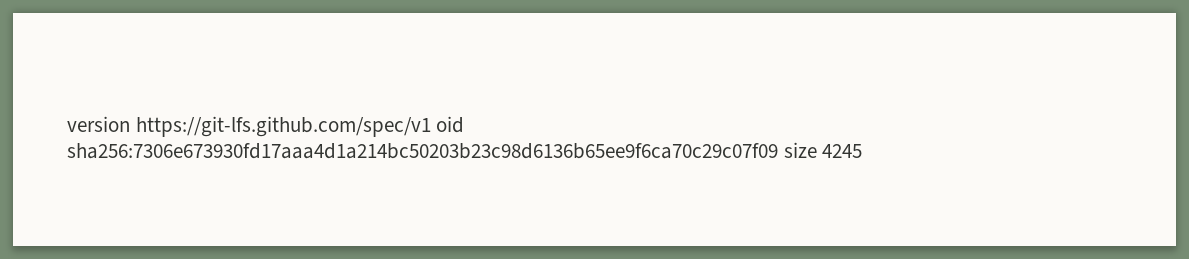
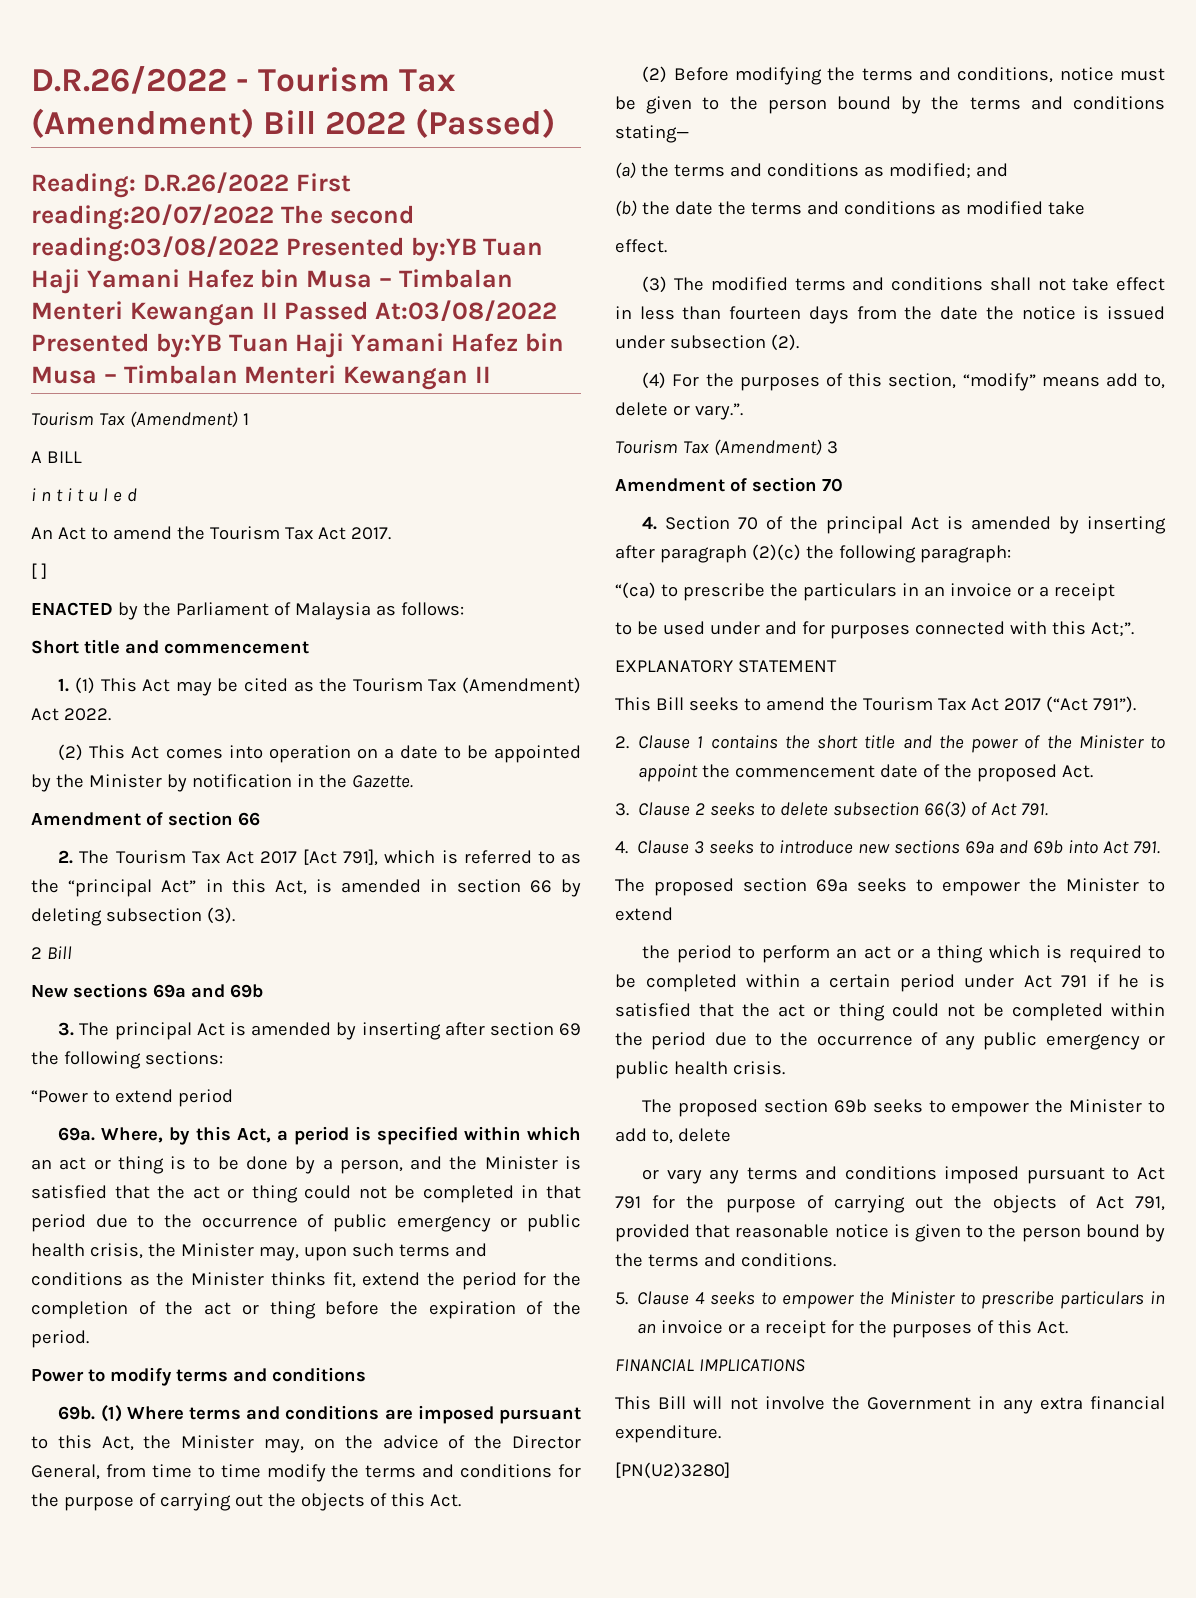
[67,116,465,137] [67,142,863,159] version https://git-lfs.github.com/spec/v1 oid sha256:7306e673930fd17aaa4d1a214bc50203b23c98d6136b65ee9f6ca70c29c07f09 size 4245 -> [31,66,457,94] [31,108,556,138] [31,172,351,198] [31,204,414,230] [31,236,544,262] [31,269,513,294] [31,300,557,326] [31,333,564,358] [31,365,491,390] [31,411,249,428] [31,451,82,463] [31,488,137,502] [31,526,391,540] [31,563,47,579] [31,602,464,620] [31,639,309,654] [58,677,581,696] [31,708,111,721] [58,744,581,763] [31,774,413,792] [31,811,260,826] [58,849,581,866] [31,879,581,897] [31,907,235,926] [31,946,72,959] [31,983,263,998] [58,1022,581,1040] [31,1051,223,1069] [31,1089,233,1107] [58,1126,581,1145] [31,1156,581,1174] [31,1185,582,1203] [31,1214,581,1232] [31,1243,487,1261] [31,1272,581,1290] [31,1301,581,1319] [31,1330,89,1348] [31,1367,366,1386] [58,1405,581,1424] [31,1435,581,1453] [31,1464,581,1482] [31,1493,461,1511] [642,66,1165,85] [615,96,1165,114] [615,125,689,143] [615,162,1008,179] [615,200,1085,217] [615,239,667,253] [642,276,1165,293] [615,306,1166,324] [615,334,799,351] [642,372,1165,391] [615,402,743,420] [615,439,838,456] [615,477,843,492] [642,516,1166,534] [615,544,1011,563] [615,582,1115,601] [615,621,1134,639] [615,660,837,673] [615,696,1136,713] [615,735,1165,753] [638,764,1094,782] [615,801,1049,818] [615,840,1161,854] [615,878,1165,896] [615,907,673,921] [642,945,1165,963] [615,974,1165,992] [615,1003,1165,1021] [615,1032,1165,1050] [615,1061,785,1079] [642,1099,1165,1117] [615,1128,731,1144] [642,1166,1165,1184] [615,1195,1165,1213] [615,1224,1165,1242] [615,1253,836,1267] [615,1291,1165,1309] [637,1320,1069,1338] [615,1359,805,1372] [615,1396,1165,1414] [615,1425,721,1443] [615,1462,730,1479] D.R.26/2022 - Tourism Tax (Amendment) Bill 2022 (Passed) // Reading: D.R.26/2022 First reading:20/07/2022 The second reading:03/08/2022 Presented by:YB Tuan Haji Yamani Hafez bin Musa – Timbalan Menteri Kewangan II Passed At:03/08/2022 Presented by:YB Tuan Haji Yamani Hafez bin Musa – Timbalan Menteri Kewangan II // Tourism Tax (Amendment) 1 // A BILL // i n t i t u l e d // An Act to amend the Tourism Tax Act 2017. // [ ] // ENACTED by the Parliament of Malaysia as follows: // Short title and commencement // 1. (1) This Act may be cited as the Tourism Tax (Amendment) Act 2022. // (2) This Act comes into operation on a date to be appointed by the Minister by notification in the Gazette. // Amendment of section 66 // 2. The Tourism Tax Act 2017 [Act 791], which is referred to as the “principal Act” in this Act, is amended in section 66 by deleting subsection (3). // 2 Bill // New sections 69a and 69b // 3. The principal Act is amended by inserting after section 69 the following sections: // “Power to extend period // 69a. Where, by this Act, a period is specified within which an act or thing is to be done by a person, and the Minister is satisfied that the act or thing could not be completed in that period due to the occurrence of public emergency or public health crisis, the Minister may, upon such terms and conditions as the Minister thinks fit, extend the period for the completion of the act or thing before the expiration of the period. // Power to modify terms and conditions // 69b. (1) Where terms and conditions are imposed pursuant to this Act, the Minister may, on the advice of the Director General, from time to time modify the terms and conditions for the purpose of carrying out the objects of this Act. // (2) Before modifying the terms and conditions, notice must be given to the person bound by the terms and conditions stating— // (a) the terms and conditions as modified; and // (b) the date the terms and conditions as modified take // effect. // (3) The modified terms and conditions shall not take effect in less than fourteen days from the date the notice is issued under subsection (2). // (4) For the purposes of this section, “modify” means add to, delete or vary.”. // Tourism Tax (Amendment) 3 // Amendment of section 70 // 4. Section 70 of the principal Act is amended by inserting after paragraph (2)(c) the following paragraph: // “(ca) to prescribe the particulars in an invoice or a receipt // to be used under and for purposes connected with this Act;”. // EXPLANATORY STATEMENT // This Bill seeks to amend the Tourism Tax Act 2017 (“Act 791”). // 2. Clause 1 contains the short title and the power of the Minister to appoint the commencement date of the proposed Act. // 3. Clause 2 seeks to delete subsection 66(3) of Act 791. // 4. Clause 3 seeks to introduce new sections 69a and 69b into Act 791. // The proposed section 69a seeks to empower the Minister to extend // the period to perform an act or a thing which is required to be completed within a certain period under Act 791 if he is satisfied that the act or thing could not be completed within the period due to the occurrence of any public emergency or public health crisis. // The proposed section 69b seeks to empower the Minister to add to, delete // or vary any terms and conditions imposed pursuant to Act 791 for the purpose of carrying out the objects of Act 791, provided that reasonable notice is given to the person bound by the terms and conditions. // 5. Clause 4 seeks to empower the Minister to prescribe particulars in an invoice or a receipt for the purposes of this Act. // FINANCIAL IMPLICATIONS // This Bill will not involve the Government in any extra financial expenditure. // [PN(U2)3280]

